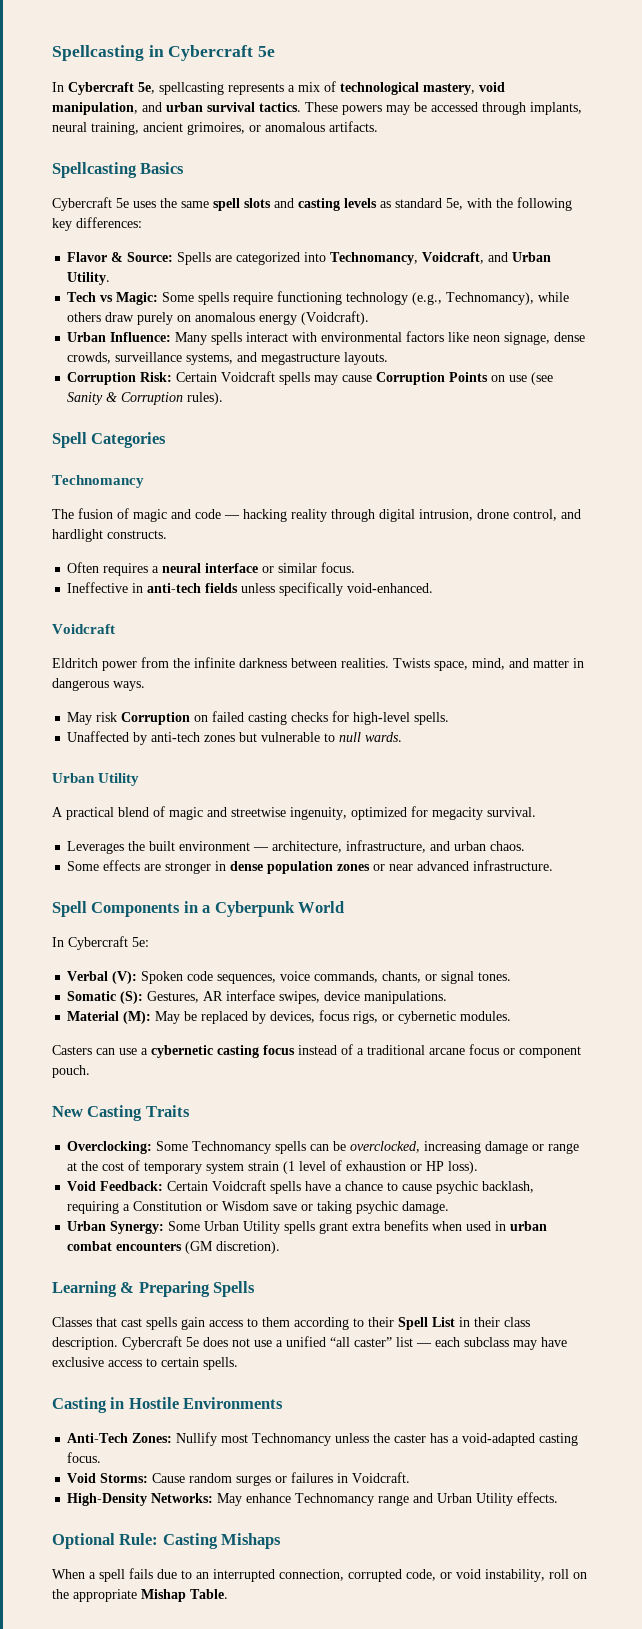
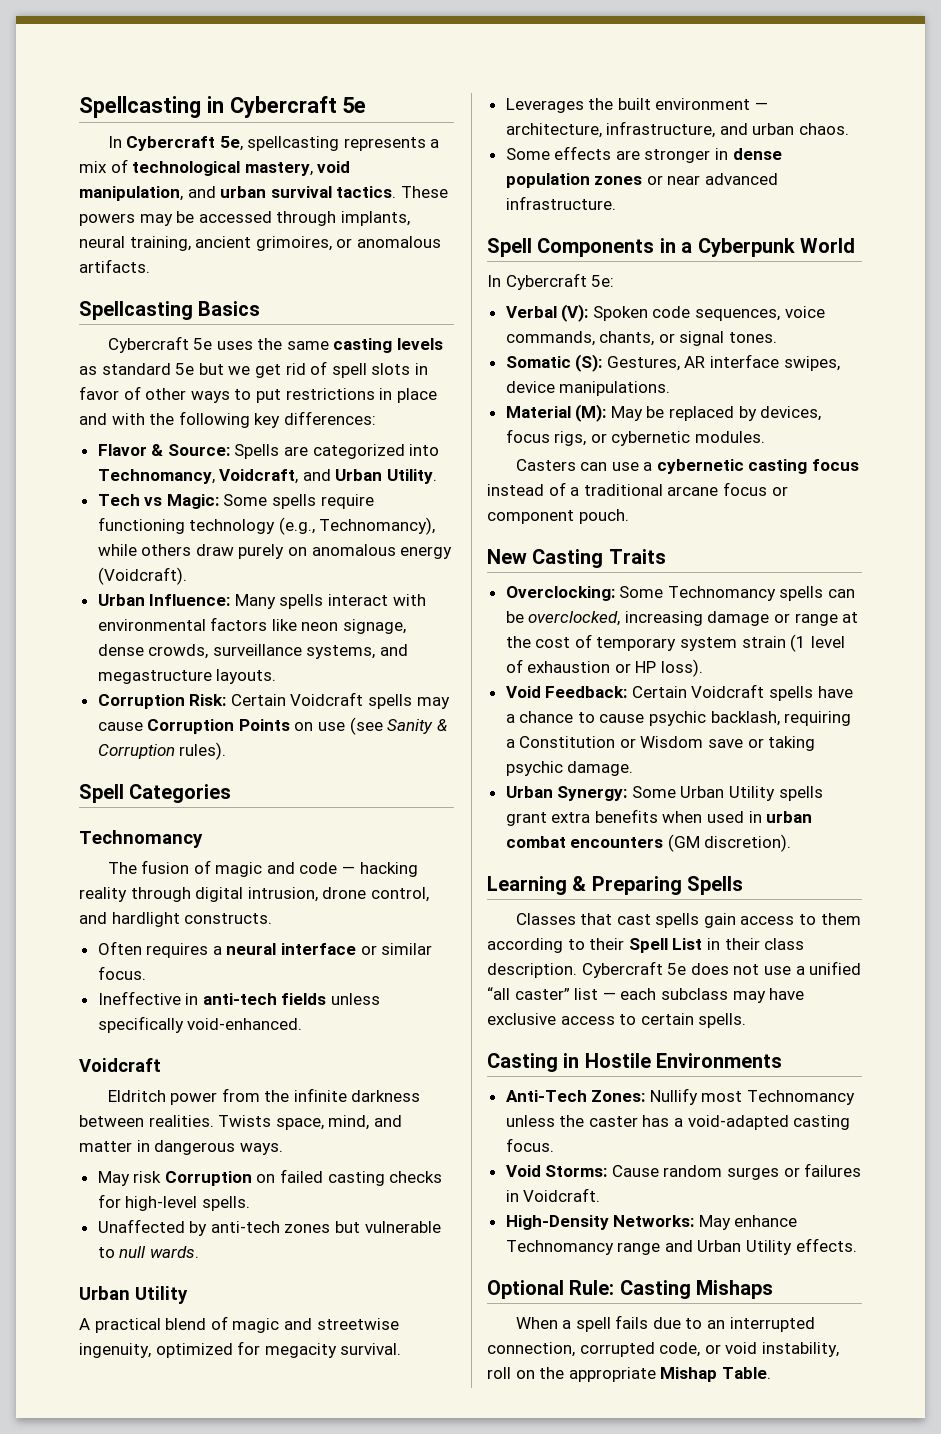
[213,198,294,211] spell slots and -> (329, 345) none
[446,198,463,210] 5e, -> [175,361,428,378] [79,386,437,403] [79,413,107,425] 5e but we get rid of spell slots in favor of other ways to put restrictions in place and

